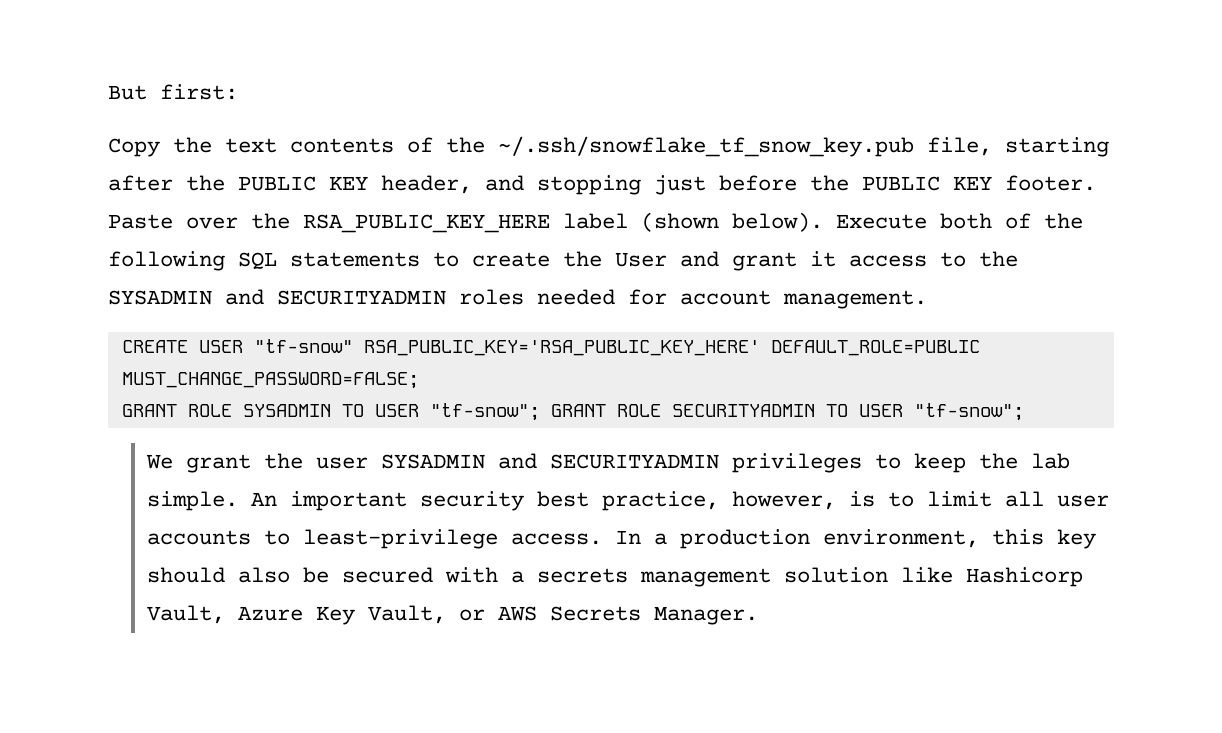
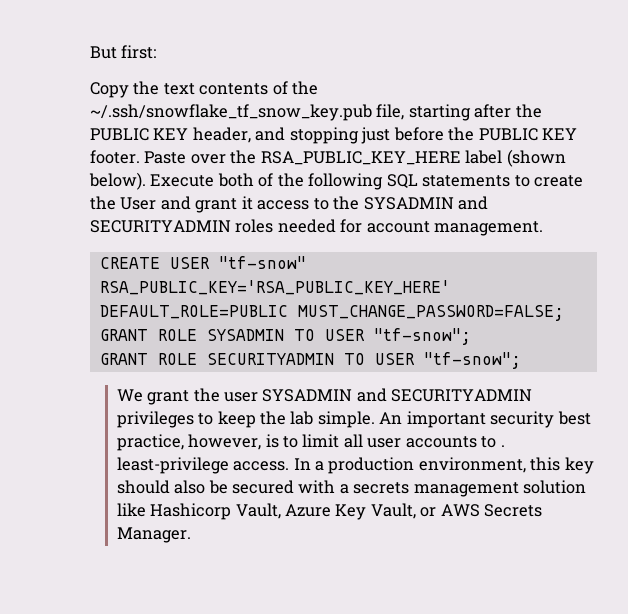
(540, 412) none -> (471, 336) //
(290, 537) none -> [500,445,505,447] .

